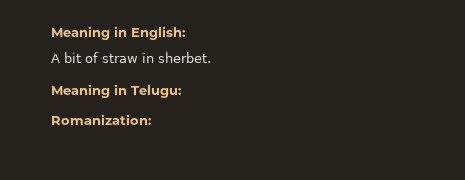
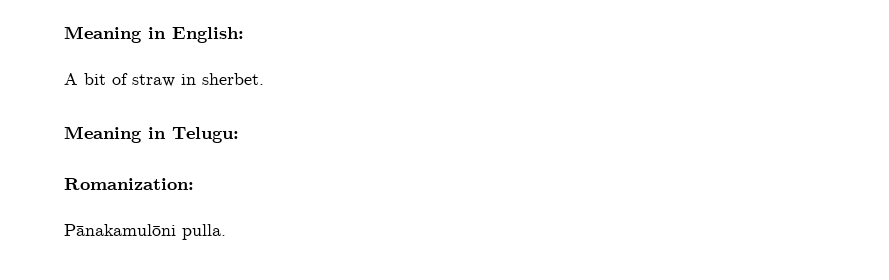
(151, 119) none -> [64,224,226,240] // Pānakamulōni pulla.

